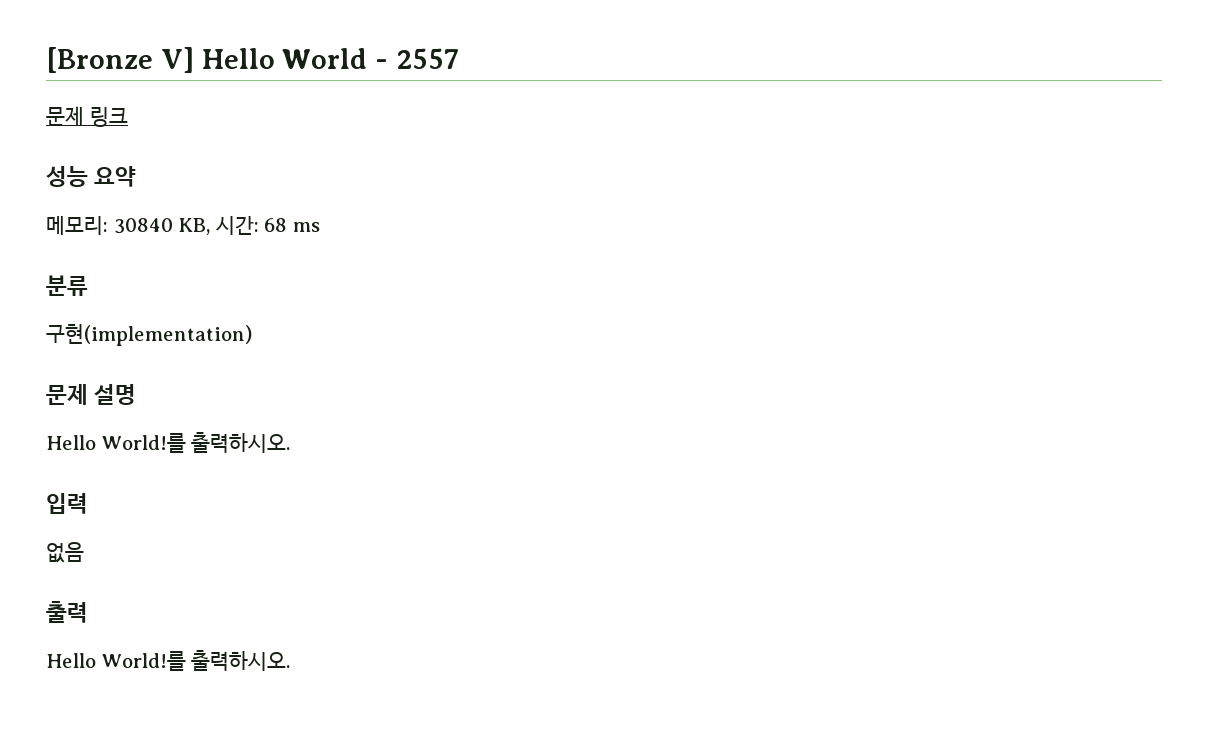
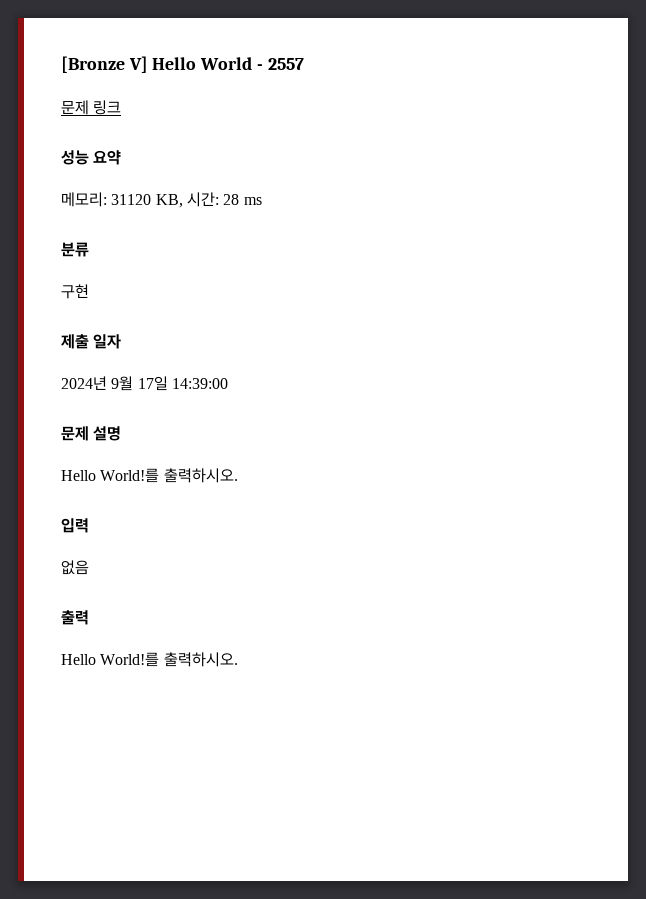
[113,218,173,234] 30840 -> [111,194,152,205] 31120
[264,218,288,232] 68 -> [223,194,240,205] 28
[46,324,252,346] 구현(implementation) -> [61,284,89,299] [61,334,122,349] [61,376,228,391] 구현 // 제출 일자 // 2024년 9월 17일 14:39:00

